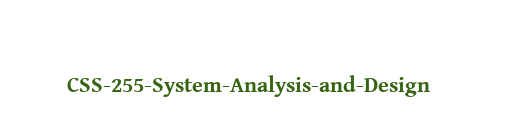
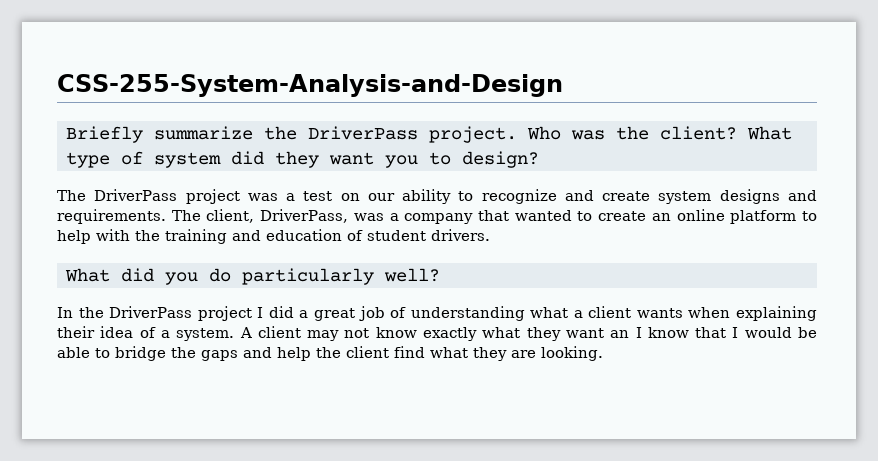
(430, 86) none -> [66,126,792,143] [66,151,539,168] [57,189,817,204] [57,209,817,224] [57,229,490,244] [65,268,440,285] [57,306,817,321] [57,326,817,341] [57,346,603,361] // Briefly summarize the DriverPass project. Who was the client? What type of system did they want you to design? // The DriverPass project was a test on our ability to recognize and create system designs and requirements. The client, DriverPass, was a company that wanted to create an online platform to help with the training and education of student drivers. // What did you do particularly well? // In the DriverPass project I did a great job of understanding what a client wants when explaining their idea of a system. A client may not know exactly what they want an I know that I would be able to bridge the gaps and help the client find what they are looking.

